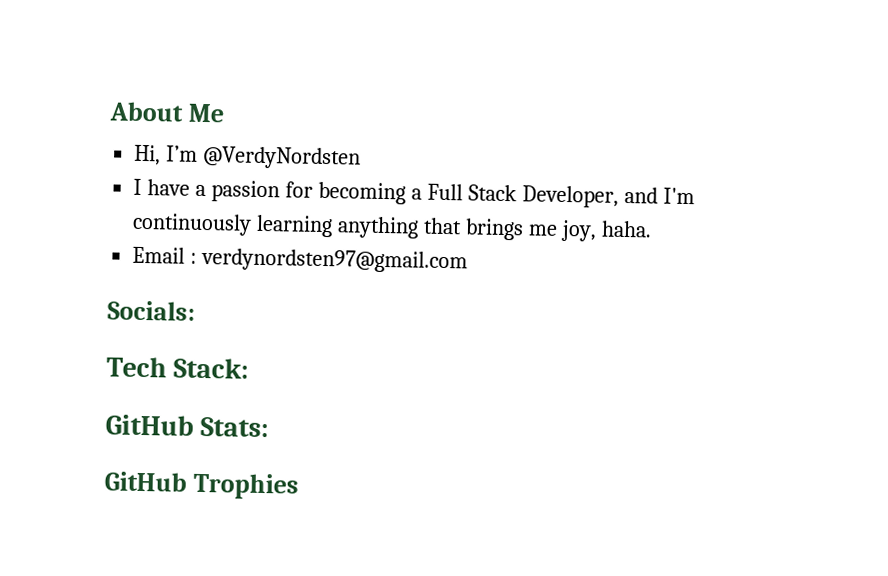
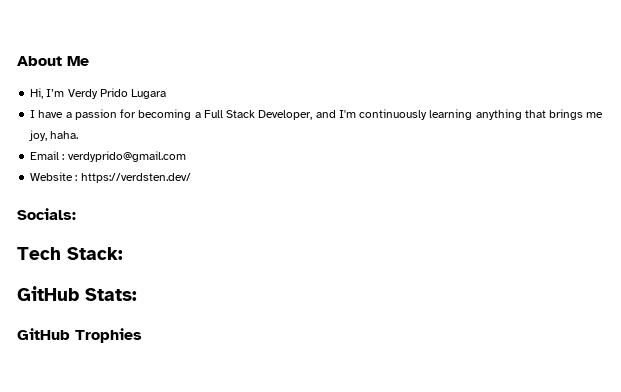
[202,145,362,170] @VerdyNordsten -> [67,88,167,99] Verdy Prido Lugara
[201,247,469,274] verdynordsten97@gmail.com -> [67,151,186,162] [30,172,191,183] verdyprido@gmail.com // Website : https://verdsten.dev/

